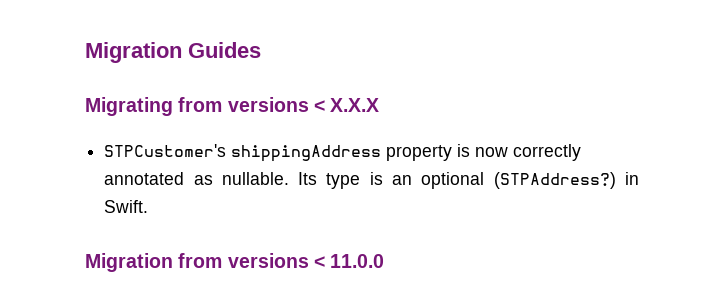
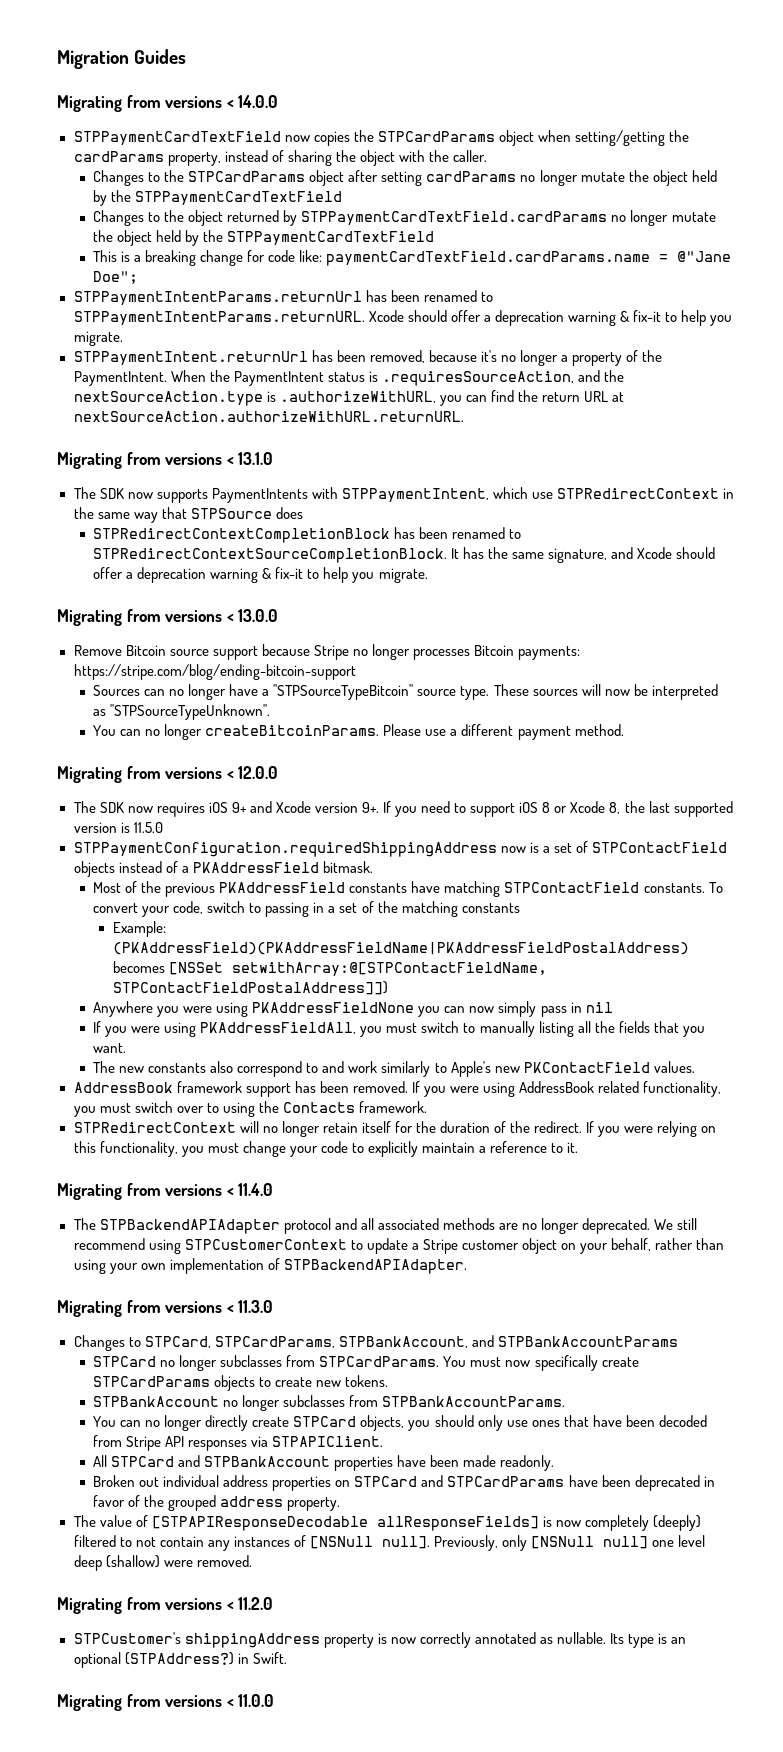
[330,98,380,112] X.X.X -> [238,95,279,108] [73,130,689,146] [73,150,487,166] [93,170,717,186] [93,190,343,206] [93,210,716,226] [93,230,435,246] [93,250,732,266] [93,271,139,284] [73,290,493,305] [73,310,733,326] [73,331,123,346] [73,350,663,366] [73,370,624,386] [73,390,624,406] [73,411,464,422] [57,452,274,469] [73,487,734,503] [73,507,303,523] [93,527,522,543] [93,547,716,563] [93,567,428,583] [57,609,279,626] [73,644,580,660] [73,664,357,680] [93,684,718,700] [93,704,271,720] [93,724,624,740] [57,766,279,783] [73,801,733,817] [73,822,163,833] [73,841,727,857] [73,861,373,877] [93,881,723,897] [93,901,520,917] [112,921,166,937] [112,942,689,955] [112,961,547,976] [112,981,388,995] [93,1001,613,1017] [93,1021,705,1037] [93,1043,127,1053] [93,1061,695,1077] [73,1081,722,1097] [73,1101,427,1117] [73,1121,717,1137] [73,1141,579,1157] [57,1183,274,1200] [73,1218,698,1234] [73,1238,725,1254] [73,1258,467,1274] [57,1300,274,1317] [73,1335,678,1351] [93,1355,639,1371] [93,1375,389,1391] [93,1395,566,1411] [93,1415,707,1431] [93,1435,384,1451] [93,1455,555,1471] [93,1475,715,1491] [93,1495,341,1511] [73,1515,701,1531] [73,1535,706,1551] [73,1555,252,1571] [57,1597,274,1614] 14.0.0 // STPPaymentCardTextField now copies the STPCardParams object when setting/getting the cardParams property, instead of sharing the object with the caller. // Changes to the STPCardParams object after setting cardParams no longer mutate the object held by the STPPaymentCardTextField // Changes to the object returned by STPPaymentCardTextField.cardParams no longer mutate the object held by the STPPaymentCardTextField // This is a breaking change for code like: paymentCardTextField.cardParams.name = @"Jane Doe"; // STPPaymentIntentParams.returnUrl has been renamed to STPPaymentIntentParams.returnURL. Xcode should offer a deprecation warning & fix-it to help you migrate. // STPPaymentIntent.returnUrl has been removed, because it's no longer a property of the PaymentIntent. When the PaymentIntent status is .requiresSourceAction, and the nextSourceAction.type is .authorizeWithURL, you can find the return URL at nextSourceAction.authorizeWithURL.returnURL. // Migrating from versions < 13.1.0 // The SDK now supports PaymentIntents with STPPaymentIntent, which use STPRedirectContext in the same way that STPSource does // STPRedirectContextCompletionBlock has been renamed to STPRedirectContextSourceCompletionBlock. It has the same signature, and Xcode should offer a deprecation warning & fix-it to help you migrate. // Migrating from versions < 13.0.0 // Remove Bitcoin source support because Stripe no longer processes Bitcoin payments: https://stripe.com/blog/ending-bitcoin-support // Sources can no longer have a "STPSourceTypeBitcoin" source type. These sources will now be interpreted as "STPSourceTypeUnknown". // You can no longer createBitcoinParams. Please use a different payment method. // Migrating from versions < 12.0.0 // The SDK now requires iOS 9+ and Xcode version 9+. If you need to support iOS 8 or Xcode 8, the last supported version is 11.5.0 // STPPaymentConfiguration.requiredShippingAddress now is a set of STPContactField objects instead of a PKAddressField bitmask. // Most of the previous PKAddressField constants have matching STPContactField constants. To convert your code, switch to passing in a set of the matching constants // Example: (PKAddressField)(PKAddressFieldName|PKAddressFieldPostalAddress) becomes [NSSet setwithArray:@[STPContactFieldName, STPContactFieldPostalAddress]]) // Anywhere you were using PKAddressFieldNone you can now simply pass in nil // If you were using PKAddressFieldAll, you must switch to manually listing all the fields that you want. // The new constants also correspond to and work similarly to Apple's new PKContactField values. // AddressBook framework support has been removed. If you were using AddressBook related functionality, you must switch over to using the Contacts framework. // STPRedirectContext will no longer retain itself for the duration of the redirect. If you were relying on this functionality, you must change your code to explicitly maintain a reference to it. // Migrating from versions < 11.4.0 // The STPBackendAPIAdapter protocol and all associated methods are no longer deprecated. We still recommend using STPCustomerContext to update a Stripe customer object on your behalf, rather than using your own implementation of STPBackendAPIAdapter. // Migrating from versions < 11.3.0 // Changes to STPCard, STPCardParams, STPBankAccount, and STPBankAccountParams // STPCard no longer subclasses from STPCardParams. You must now specifically create STPCardParams objects to create new tokens. // STPBankAccount no longer subclasses from STPBankAccountParams. // You can no longer directly create STPCard objects, you should only use ones that have been decoded from Stripe API responses via STPAPIClient. // All STPCard and STPBankAccount properties have been made readonly. // Broken out individual address properties on STPCard and STPCardParams have been deprecated in favor of the grouped address property. // The value of [STPAPIResponseDecodable allResponseFields] is now completely (deeply) filtered to not contain any instances of [NSNull null]. Previously, only [NSNull null] one level deep (shallow) were removed. // Migrating from versions < 11.2.0
[85,253,173,272] Migration -> [57,1694,122,1711] Migrating

